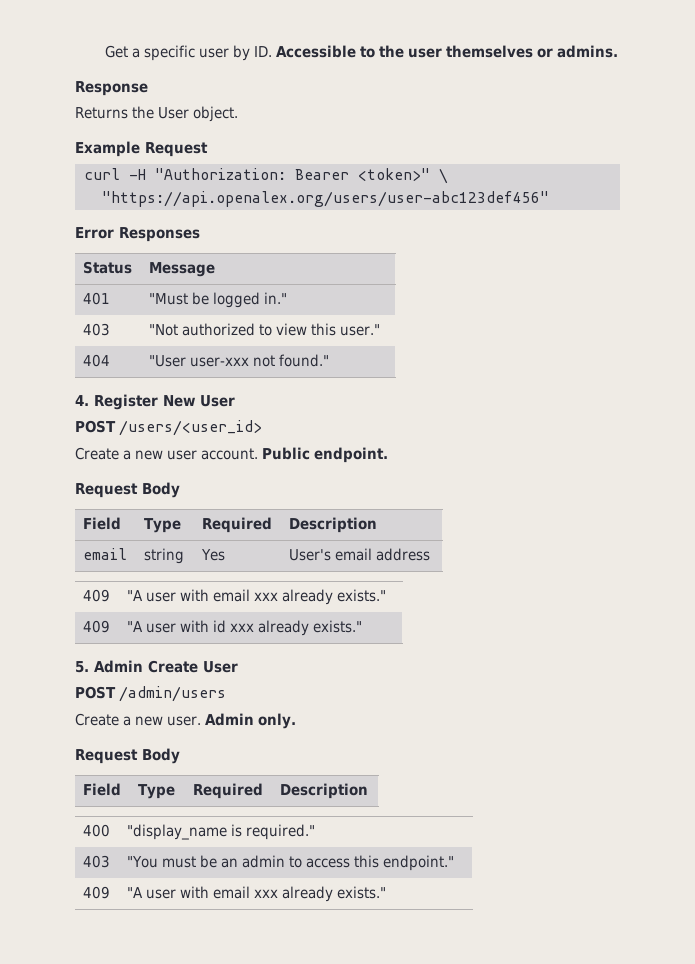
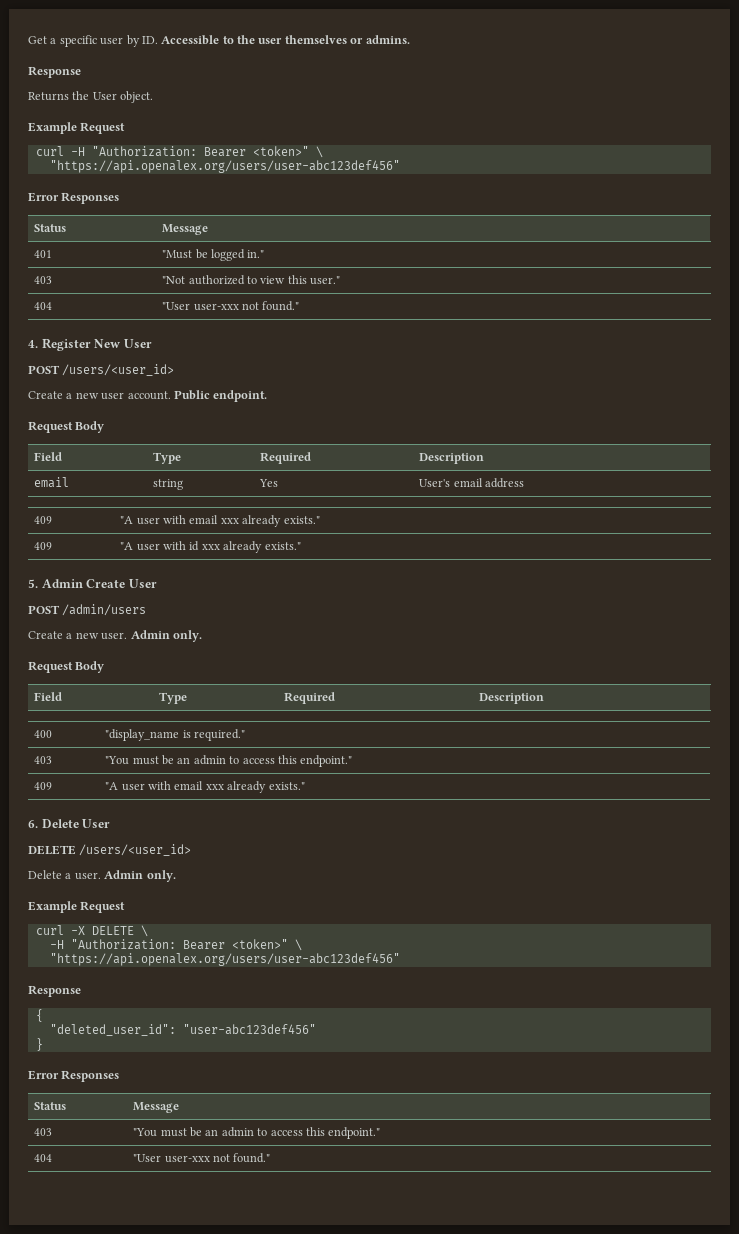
(387, 892) none -> [28,819,111,828] [28,844,192,856] [28,870,176,882] [28,901,126,913] [35,925,148,937] [49,939,302,951] [49,953,400,966] [28,985,81,997] [35,1009,43,1022] [49,1024,316,1036] [35,1038,43,1051] [28,1070,120,1082] [34,1102,67,1110] [133,1102,180,1113] [34,1128,53,1136] [133,1127,381,1139] [34,1154,53,1162] [133,1153,271,1163] // 6. Delete User // DELETE /users/<user_id> // Delete a user. Admin only. // Example Request // curl -X DELETE \ // -H "Authorization: Bearer <token>" \ // "https://api.openalex.org/users/user-abc123def456" // Response // { // "deleted_user_id": "user-abc123def456" // } // Error Responses // Status | Message // 403 | "You must be an admin to access this endpoint." // 404 | "User user-xxx not found."

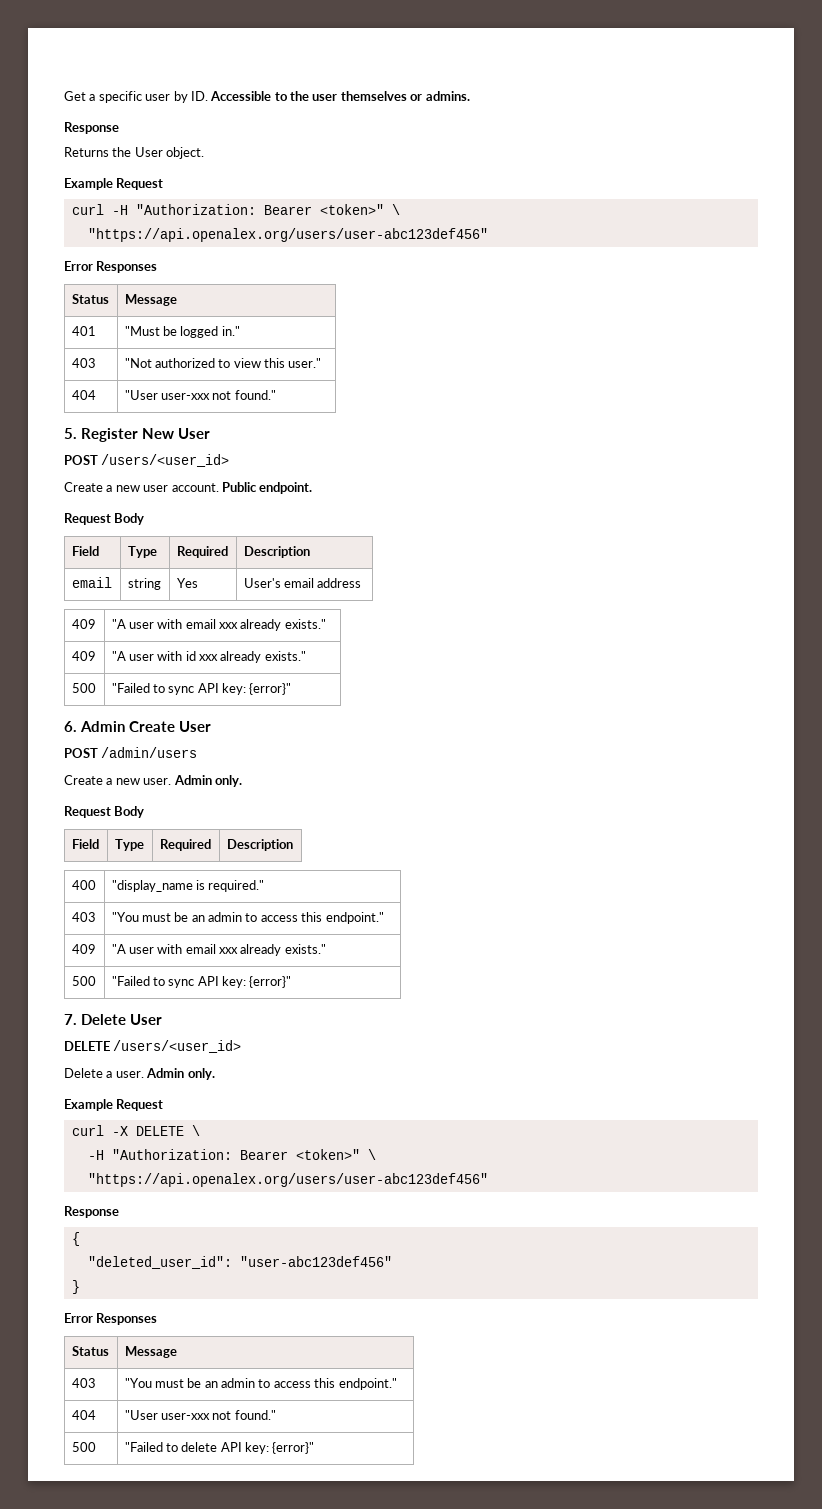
[28,340,38,348] 4. -> [64,428,77,439] 5.
[28,579,38,588] // 5. -> [71,683,96,693] [111,683,292,695] [64,721,77,732] // 500 | "Failed to sync API key: {error}" // 6.
[28,820,38,828] // 6. -> [71,976,96,986] [111,976,292,988] [64,1014,77,1025] // 500 | "Failed to sync API key: {error}" // 7.
(271, 1158) none -> [71,1442,96,1452] [124,1442,315,1454] // 500 | "Failed to delete API key: {error}"

